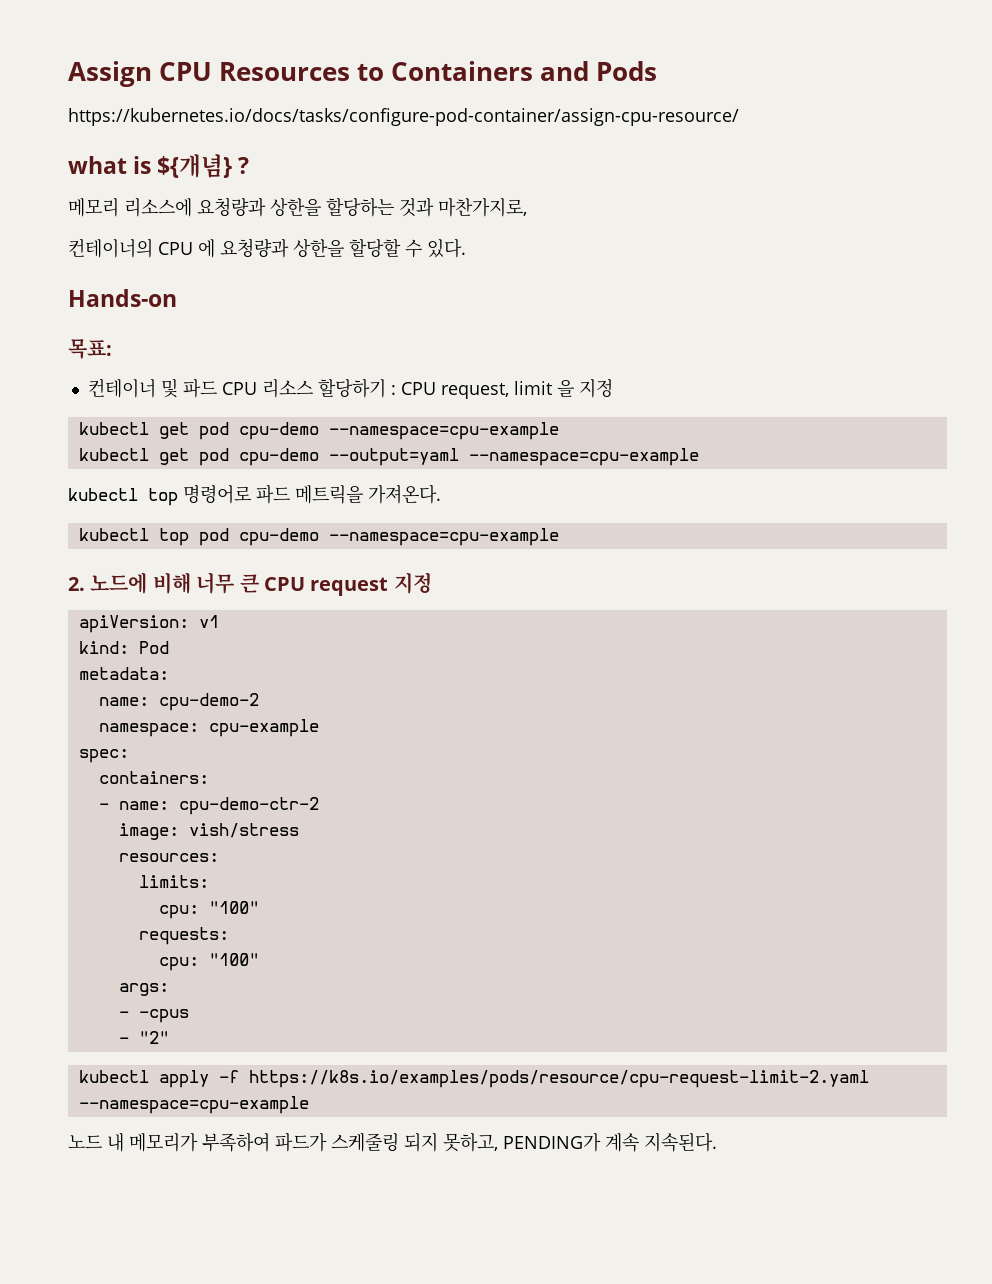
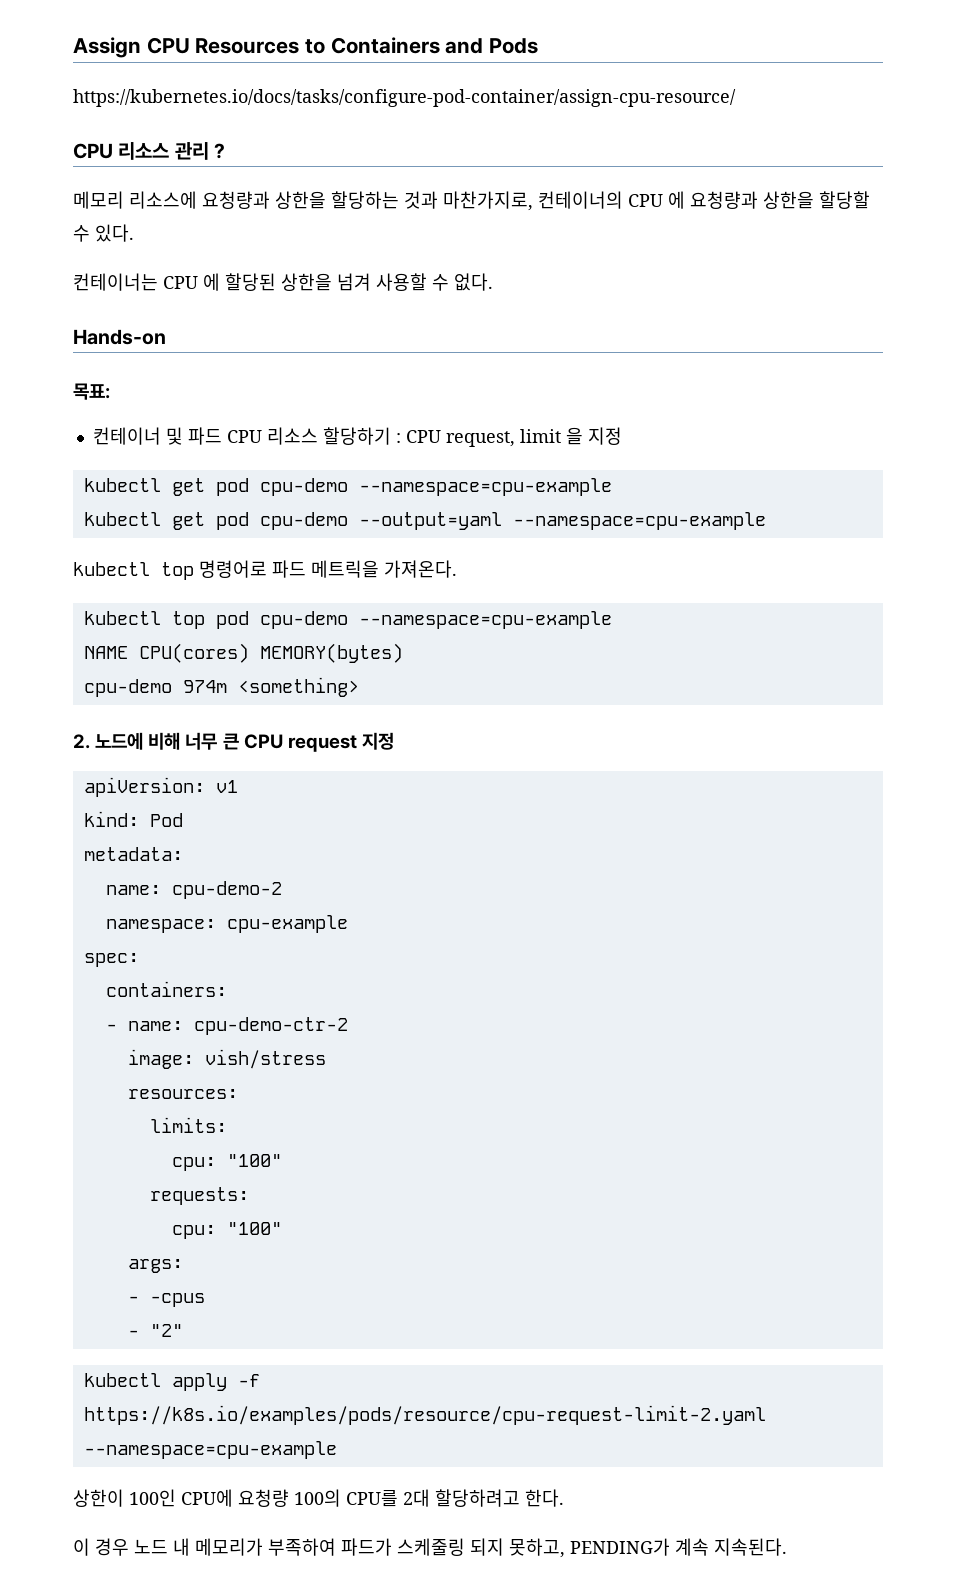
[68,154,233,178] what is ${개념} -> [73,142,209,160] CPU 리소스 관리
(527, 207) // -> (533, 201) none
(466, 248) none -> [73,273,493,291] // 컨테이너는 CPU 에 할당된 상한을 넘겨 사용할 수 없다.
(559, 537) none -> [83,643,403,663] [83,677,359,697] // NAME CPU(cores) MEMORY(bytes) // cpu-demo 974m <something>
(309, 1105) none -> [73,1489,564,1507] [73,1538,129,1556] 상한이 100인 CPU에 요청량 100의 CPU를 2대 할당하려고 한다. // 이 경우

